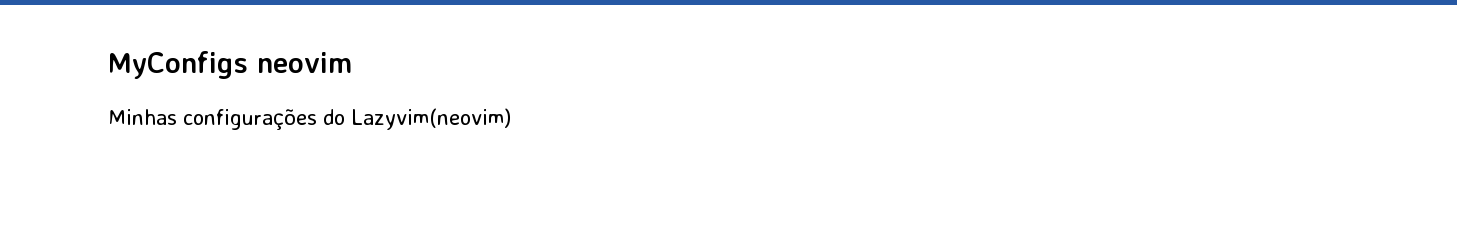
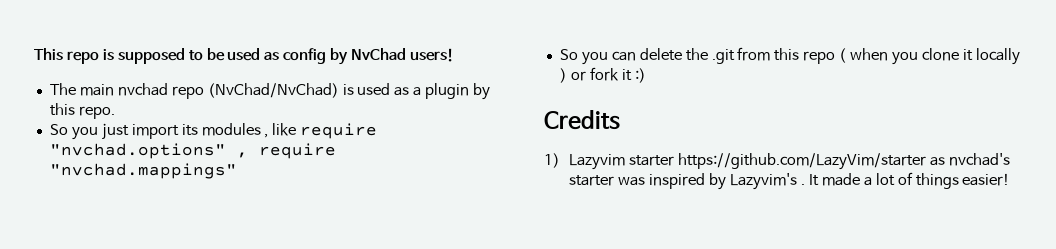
[108,51,352,79] [108,108,511,130] MyConfigs neovim // Minhas configurações do Lazyvim(neovim) -> [34,48,455,65] [49,83,491,100] [49,103,115,119] [49,123,378,140] [49,143,336,159] [49,163,237,179] [559,47,1020,65] [559,67,646,83] [544,110,620,130] [544,153,1011,170] [569,172,1011,190] This repo is supposed to be used as config by NvChad users! // The main nvchad repo (NvChad/NvChad) is used as a plugin by this repo. // So you just import its modules , like require "nvchad.options" , require "nvchad.mappings" // So you can delete the .git from this repo ( when you clone it locally ) or fork it :) // Credits // 1) Lazyvim starter https://github.com/LazyVim/starter as nvchad's starter was inspired by Lazyvim's . It made a lot of things easier!

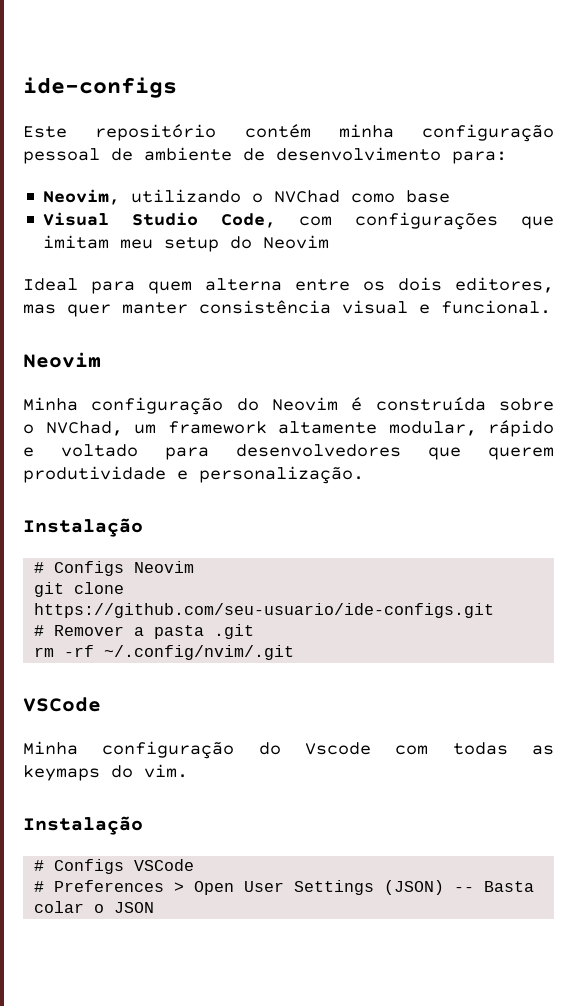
[34,48,455,65] [49,83,491,100] [49,103,115,119] [49,123,378,140] [49,143,336,159] [49,163,237,179] [559,47,1020,65] [559,67,646,83] [544,110,620,130] [544,153,1011,170] [569,172,1011,190] This repo is supposed to be used as config by NvChad users! // The main nvchad repo (NvChad/NvChad) is used as a plugin by this repo. // So you just import its modules , like require "nvchad.options" , require "nvchad.mappings" // So you can delete the .git from this repo ( when you clone it locally ) or fork it :) // Credits // 1) Lazyvim starter https://github.com/LazyVim/starter as nvchad's starter was inspired by Lazyvim's . It made a lot of things easier! -> [23,77,177,98] [23,124,554,142] [23,147,507,164] [43,189,451,205] [43,212,554,230] [43,235,330,252] [23,277,554,294] [23,300,551,317] [23,352,101,368] [23,397,554,415] [23,420,554,437] [23,444,554,460] [23,466,364,484] [23,518,143,537] [34,561,195,576] [34,582,125,597] [34,603,495,618] [34,624,255,639] [34,645,295,660] [23,697,101,712] [23,741,554,759] [23,764,188,781] [23,816,143,835] [34,859,195,874] [34,880,535,895] [34,901,155,913] ide-configs // Este repositório contém minha configuração pessoal de ambiente de desenvolvimento para: // Neovim, utilizando o NVChad como base // Visual Studio Code, com configurações que imitam meu setup do Neovim // Ideal para quem alterna entre os dois editores, mas quer manter consistência visual e funcional. // Neovim // Minha configuração do Neovim é construída sobre o NVChad, um framework altamente modular, rápido e voltado para desenvolvedores que querem produtividade e personalização. // Instalação // # Configs Neovim // git clone https://github.com/seu-usuario/ide-configs.git // # Remover a pasta .git // rm -rf ~/.config/nvim/.git // VSCode // Minha configuração do Vscode com todas as keymaps do vim. // Instalação // # Configs VSCode // # Preferences > Open User Settings (JSON) -- Basta colar o JSON

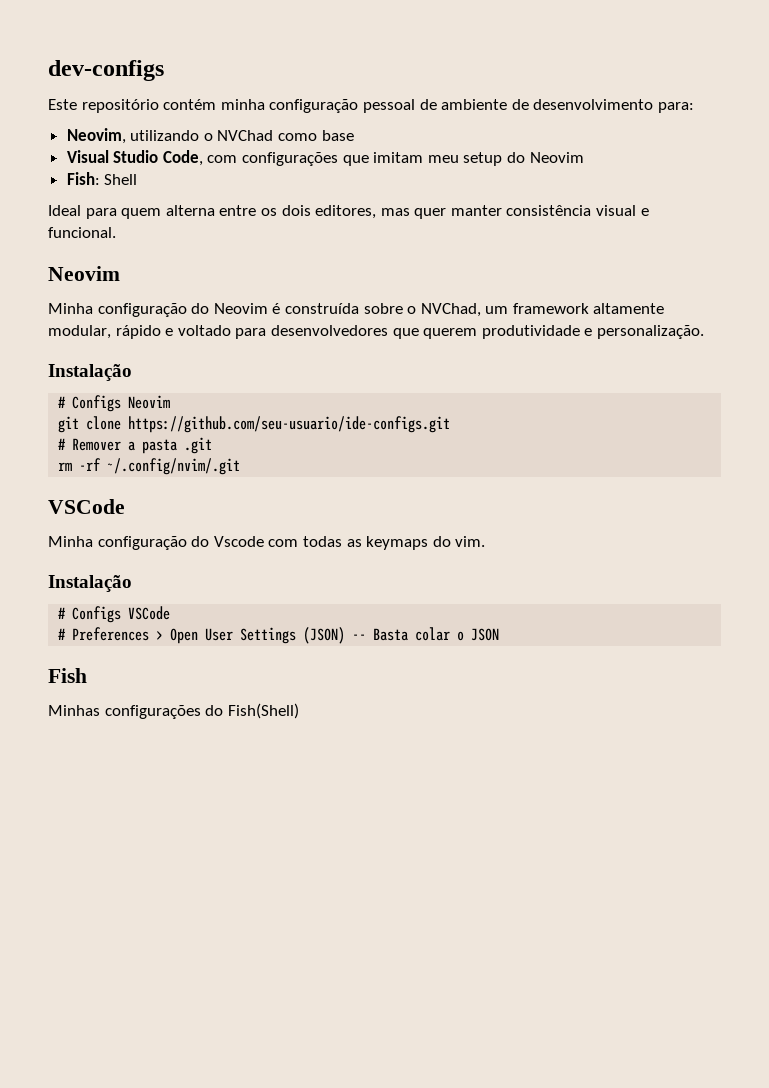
[23,77,177,98] ide-configs -> [48,60,164,81] dev-configs
(330, 242) none -> [66,172,138,185] // Fish: Shell
(155, 907) none -> [48,668,87,683] [48,703,299,719] // Fish // Minhas configurações do Fish(Shell)

